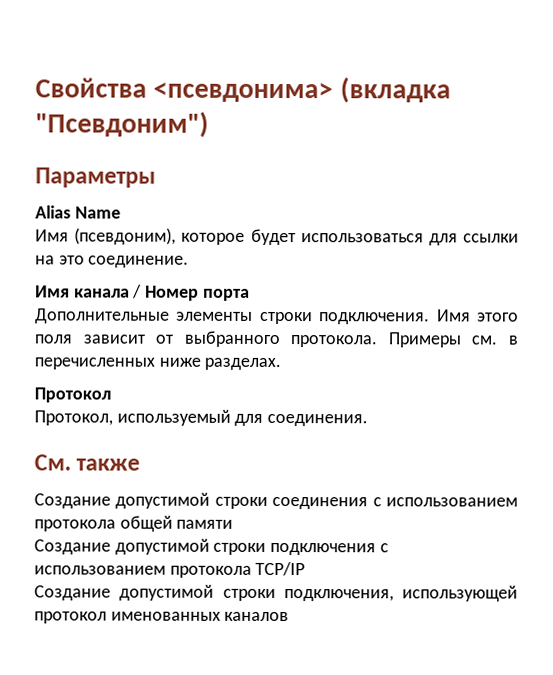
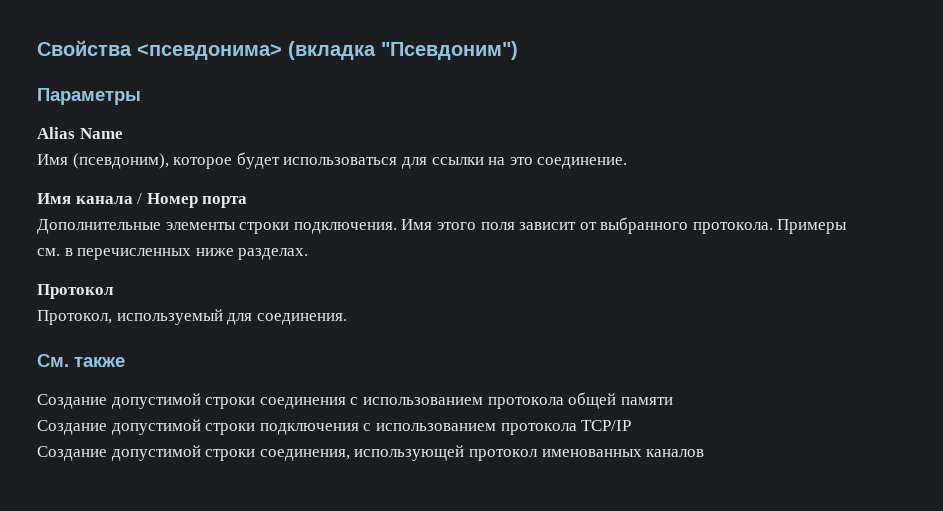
[283,589,394,602] подключения, -> [259,449,350,461] соединения,

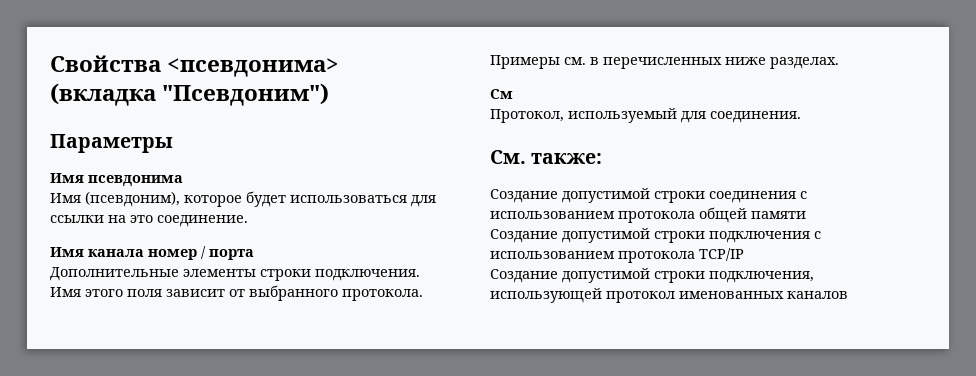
[37,127,123,139] Alias Name -> [50,173,183,187] Имя псевдонима
[137,193,198,208] / Номер -> [148,246,206,260] номер /
[37,284,114,299] Протокол -> [490,89,513,99] См
[74,357,125,367] также -> [531,153,603,164] также:
[259,449,350,461] соединения, -> [709,271,814,283] подключения,

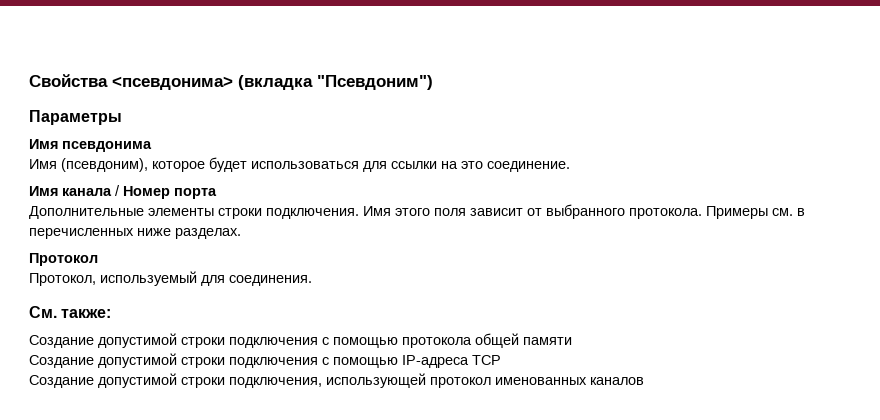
[148,246,206,260] номер / -> [115,185,170,199] / Номер
[490,89,513,99] См -> [29,253,98,266] Протокол
[709,191,807,203] [490,211,615,219] соединения с использованием -> [229,337,398,348] подключения с помощью
[490,248,744,263] использованием протокола TCP/IP -> [333,355,501,368] помощью IP-адреса TCP

